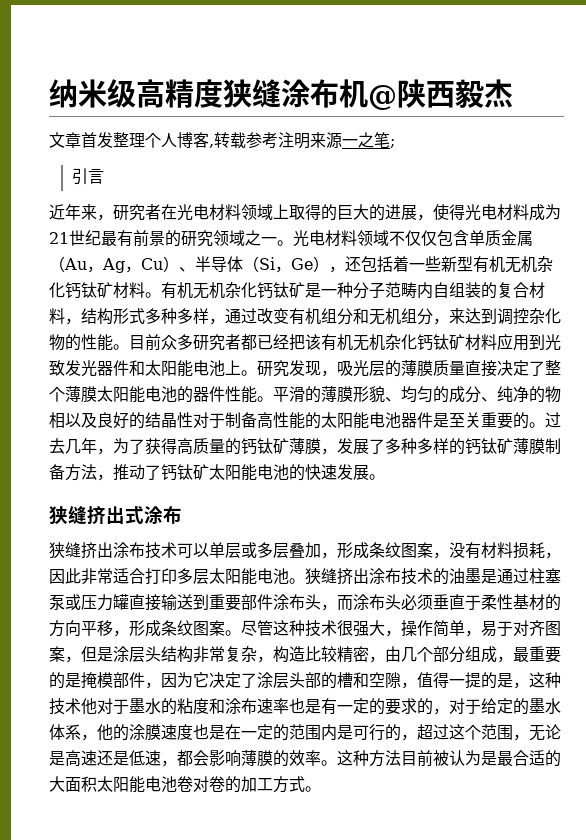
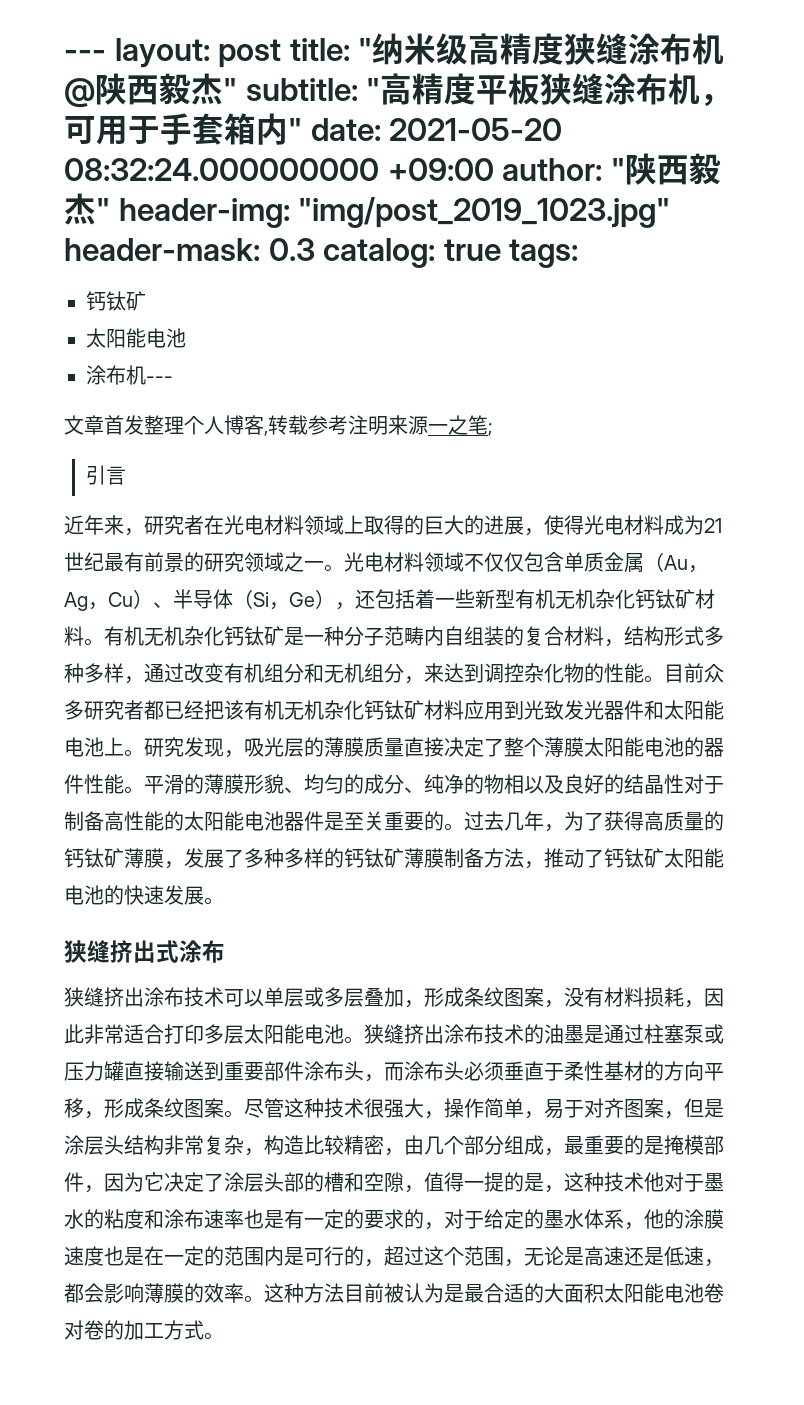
(49, 93) none -> [64,38,373,68] --- layout: post title: "
(513, 93) none -> [223,73,733,107] [64,113,563,145] [64,153,721,185] [64,193,671,228] [64,238,579,268] [86,291,146,311] [86,328,186,348] [86,365,173,385] " subtitle: "高精度平板狭缝涂布机，可用于手套箱内" date: 2021-05-20 08:32:24.000000000 +09:00 author: "陕西毅杰" header-img: "img/post_2019_1023.jpg" header-mask: 0.3 catalog: true tags: // 钙钛矿 // 太阳能电池 // 涂布机---

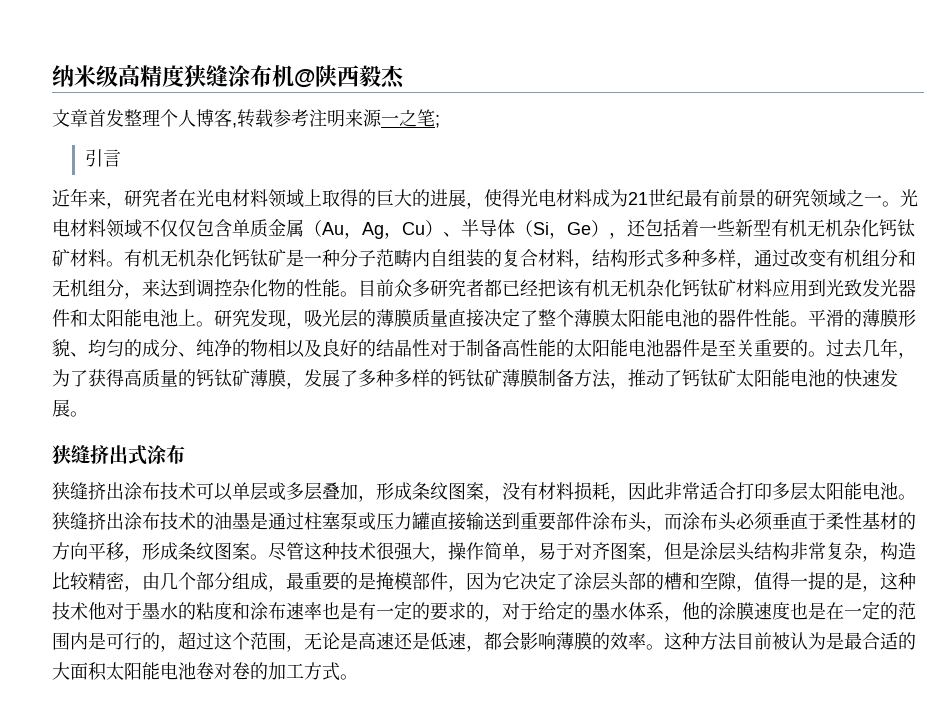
[64,38,373,68] --- layout: post title: " -> (52, 76) none
[223,73,733,107] [64,113,563,145] [64,153,721,185] [64,193,671,228] [64,238,579,268] [86,291,146,311] [86,328,186,348] [86,365,173,385] " subtitle: "高精度平板狭缝涂布机，可用于手套箱内" date: 2021-05-20 08:32:24.000000000 +09:00 author: "陕西毅杰" header-img: "img/post_2019_1023.jpg" header-mask: 0.3 catalog: true tags: // 钙钛矿 // 太阳能电池 // 涂布机--- -> (405, 77) none

